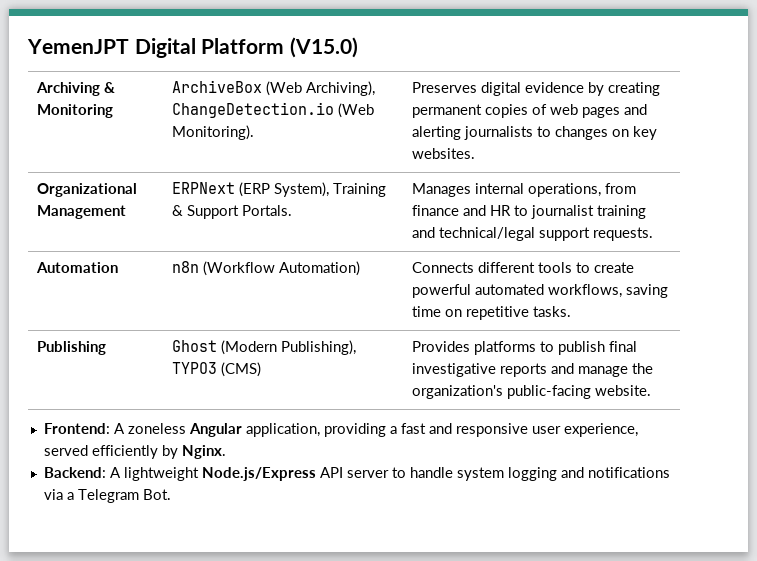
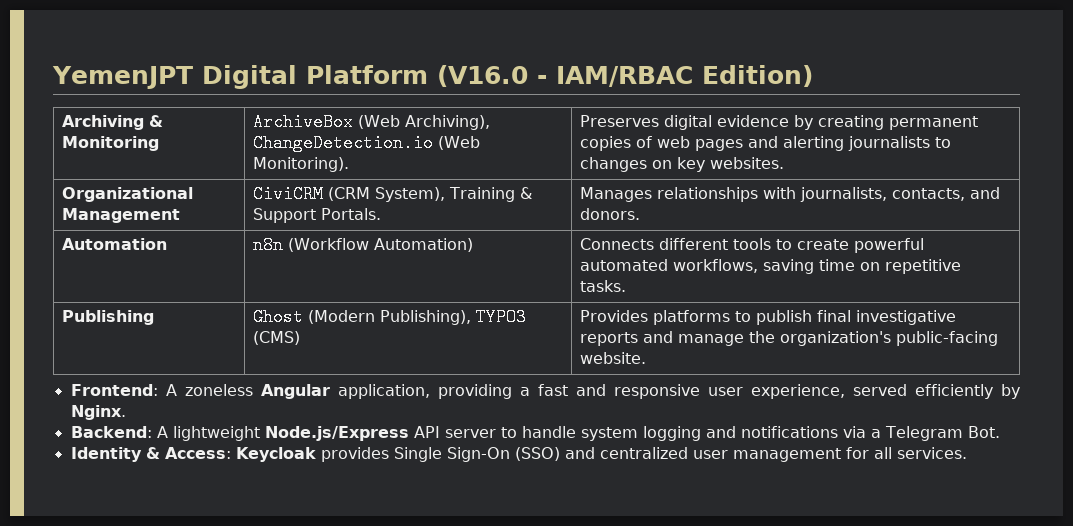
[289,37,358,58] (V15.0) -> [436,65,813,87] (V16.0 - IAM/RBAC Edition)
[171,182,270,197] ERPNext (ERP -> [253,185,371,203] CiviCRM (CRM
[474,183,636,197] [411,205,646,219] [411,227,653,241] internal operations, from finance and HR to journalist training and technical/legal support requests. -> [657,187,1001,202] [580,208,641,220] relationships with journalists, contacts, and donors.
(171, 494) none -> [70,447,967,462] // Identity & Access: Keycloak provides Single Sign-On (SSO) and centralized user management for all services.

